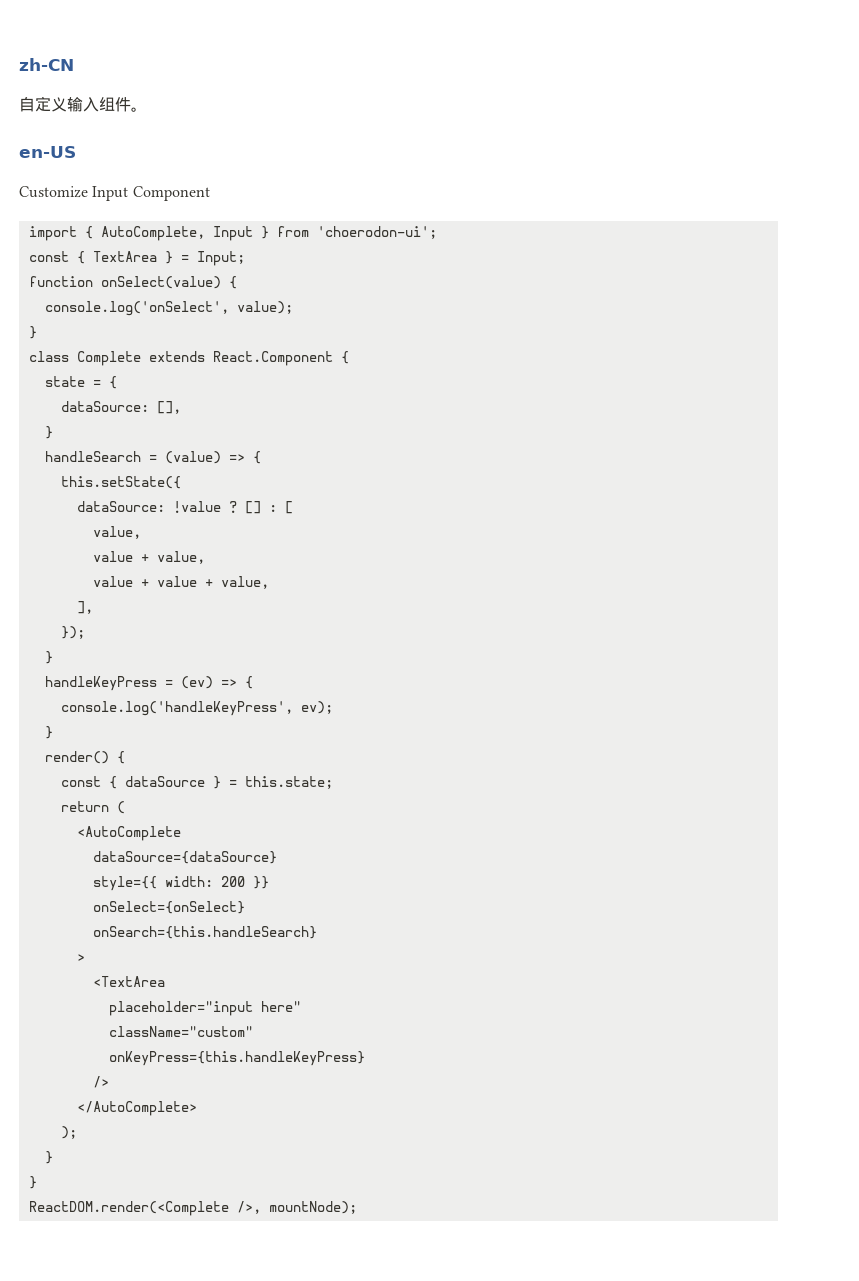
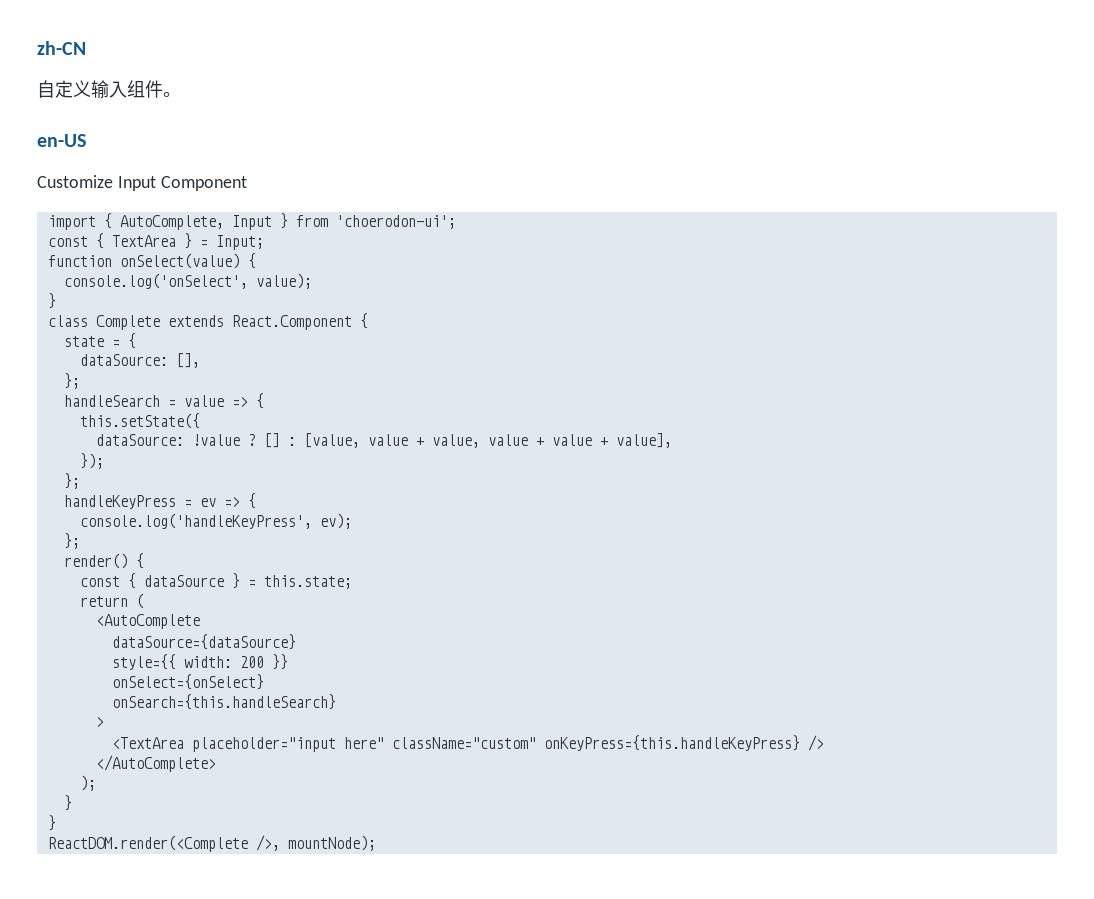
[44,426,53,439] } -> [63,373,80,389] };
[164,451,221,464] (value) -> [183,395,224,407] value
[284,501,293,514] [92,526,141,539] [92,551,205,564] [ // value, // value + value, // -> [303,433,480,448] [value, value + value,
[220,576,269,589] [76,601,93,614] value, // ], -> [615,433,672,448] value],
[44,651,53,664] } -> [63,473,80,489] };
[180,676,213,689] (ev) -> [199,498,216,507] ev
[44,726,53,739] } -> [63,533,80,549] };
(165, 981) // -> (184, 743) none
(301, 1006) // -> (384, 743) none
(253, 1031) // -> (536, 743) none
(365, 1058) // -> (800, 743) none

